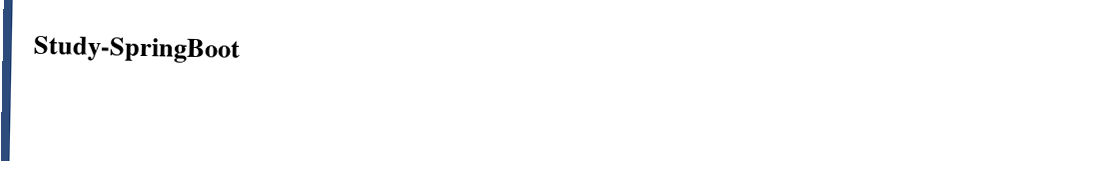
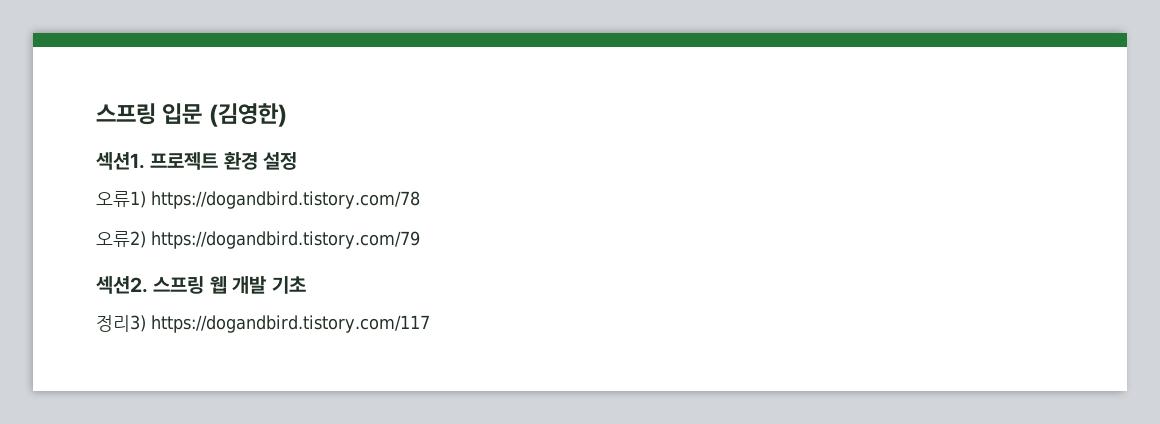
[33,35,240,64] Study-SpringBoot -> [96,103,287,127] [96,151,298,170] [96,191,420,209] [96,231,420,249] [96,276,306,294] [96,315,430,333] 스프링 입문 (김영한) // 섹션1. 프로젝트 환경 설정 // 오류1) https://dogandbird.tistory.com/78 // 오류2) https://dogandbird.tistory.com/79 // 섹션2. 스프링 웹 개발 기초 // 정리3) https://dogandbird.tistory.com/117

